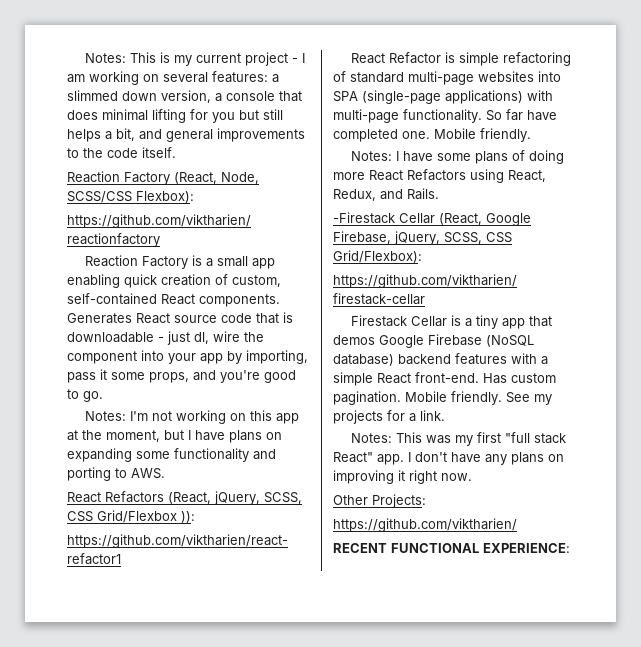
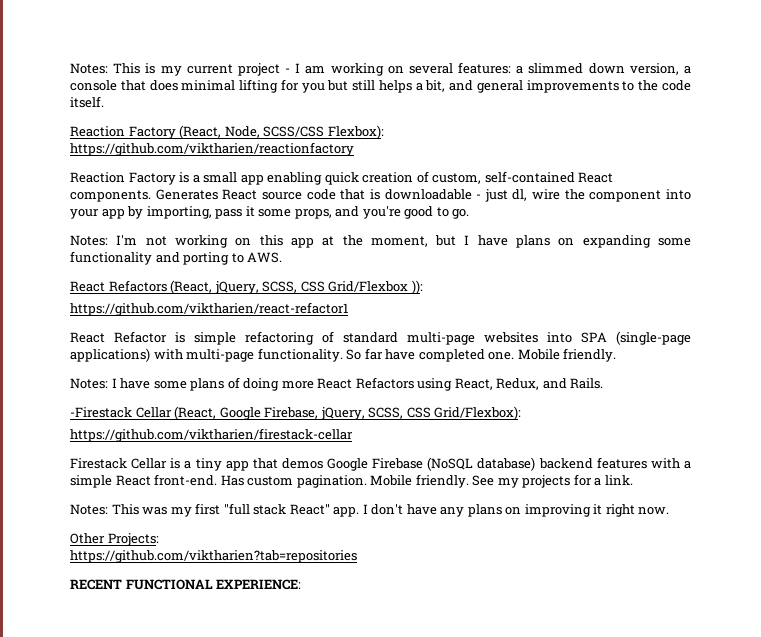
[333,518,517,532] https://github.com/viktharien/ -> [70,550,357,563] https://github.com/viktharien?tab=repositories

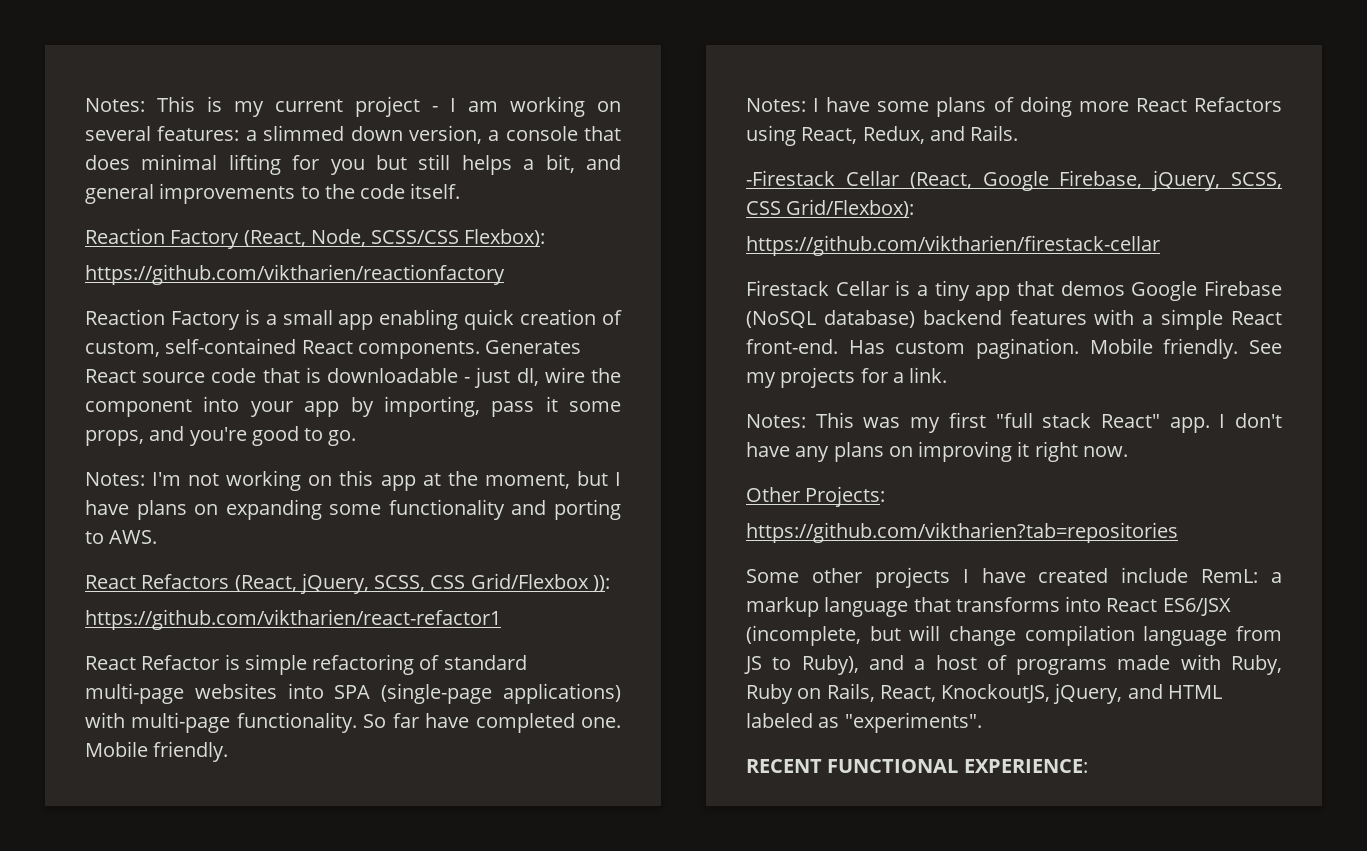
(357, 556) none -> [746,567,1282,588] [746,596,1231,617] [746,625,1282,646] [744,654,1283,675] [746,683,1222,704] [746,712,982,733] // Some other projects I have created include RemL: a markup language that transforms into React ES6/JSX (incomplete, but will change compilation language from JS to Ruby), and a host of programs made with Ruby, Ruby on Rails, React, KnockoutJS, jQuery, and HTML labeled as "experiments".

